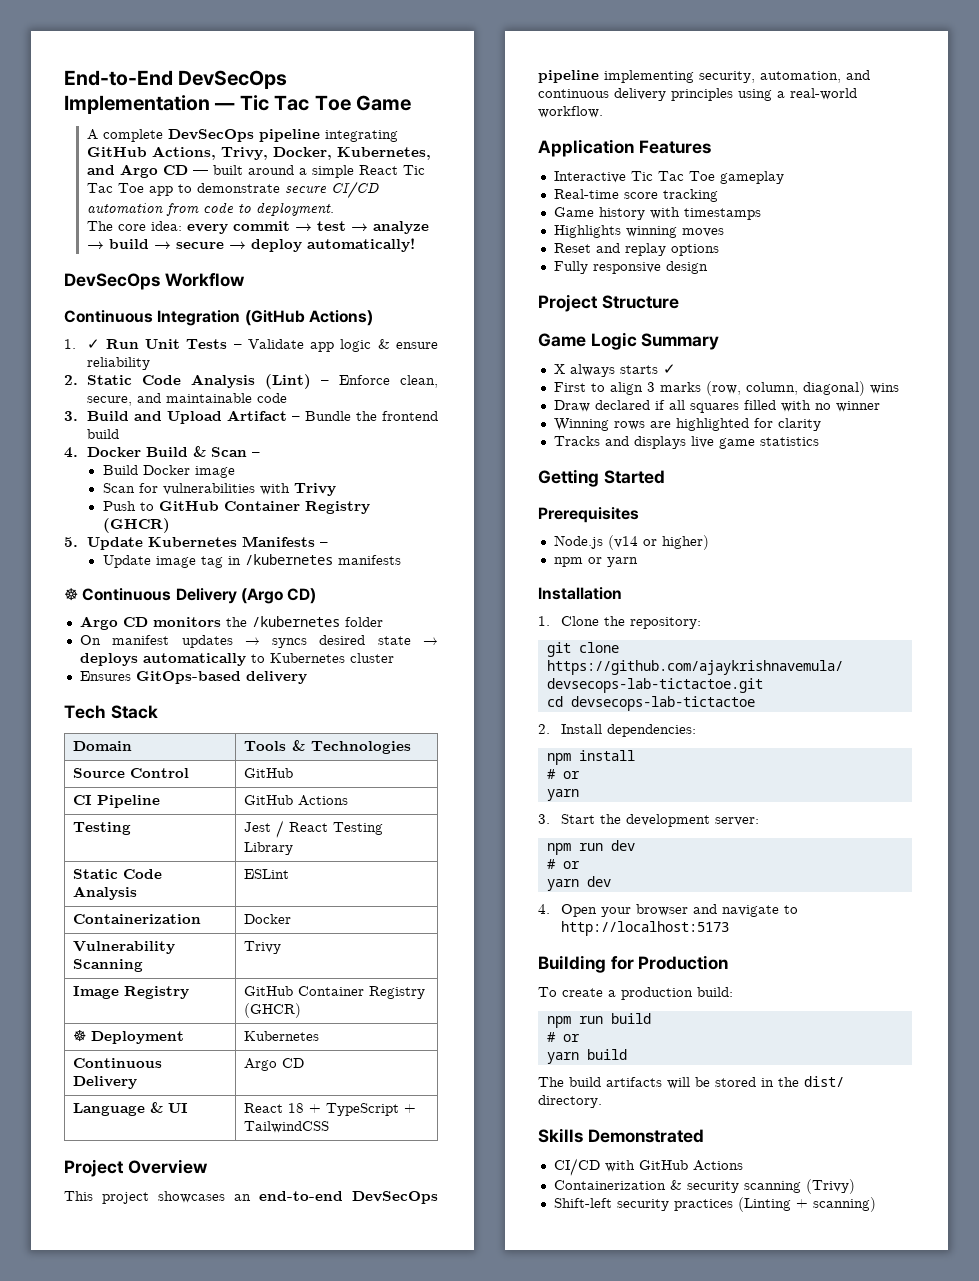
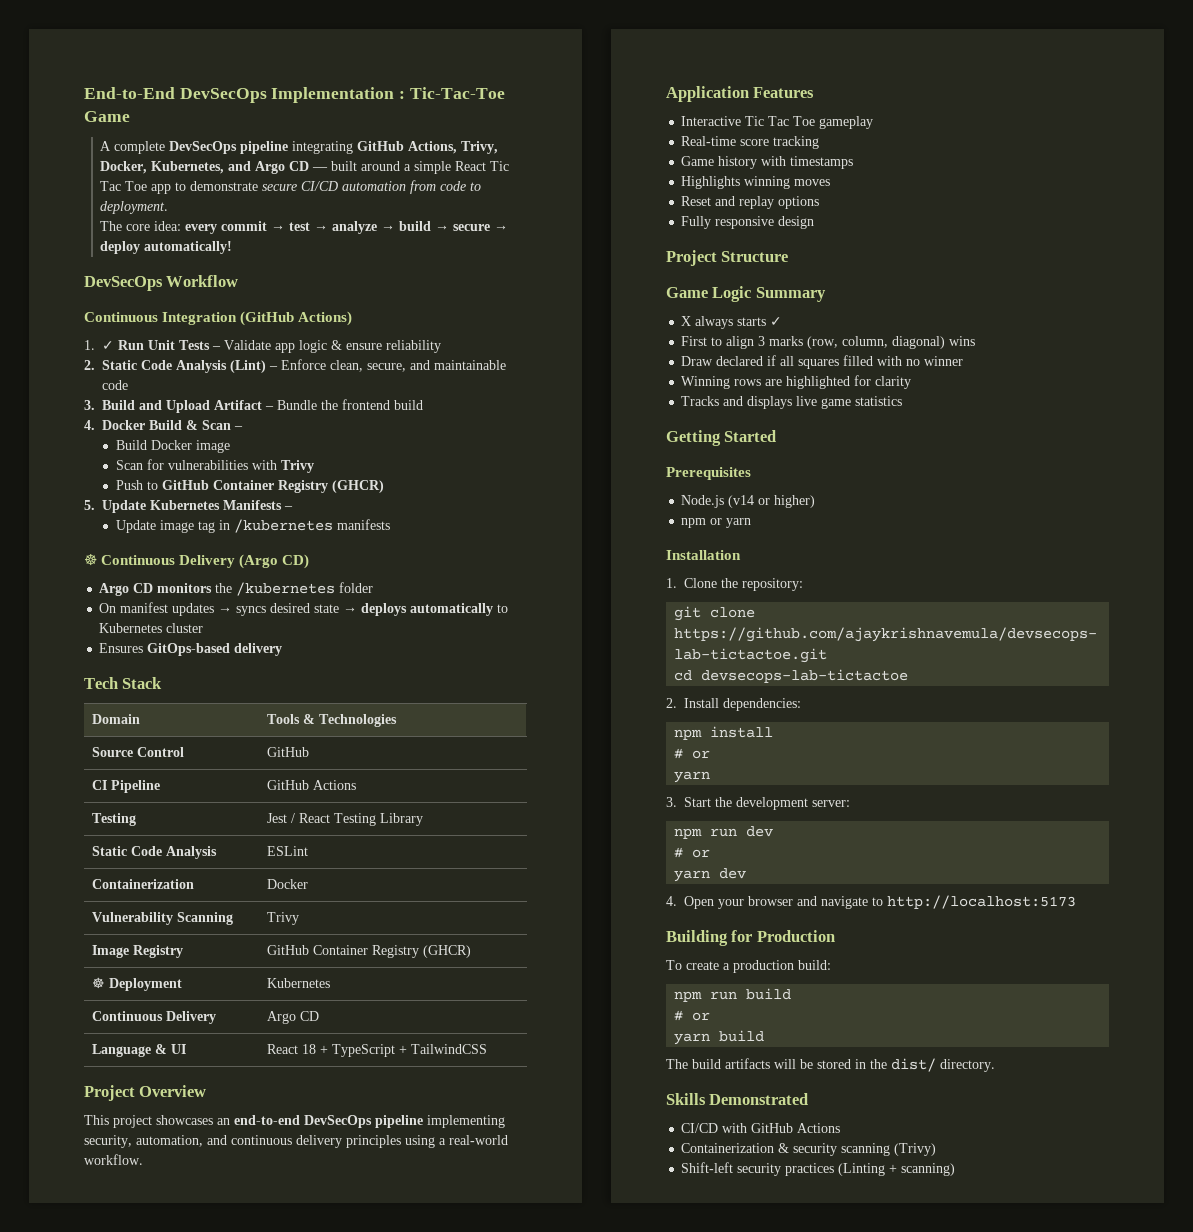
[214,95,351,111] — Tic Tac Toe -> [399,87,505,99] : Tic-Tac-Toe

